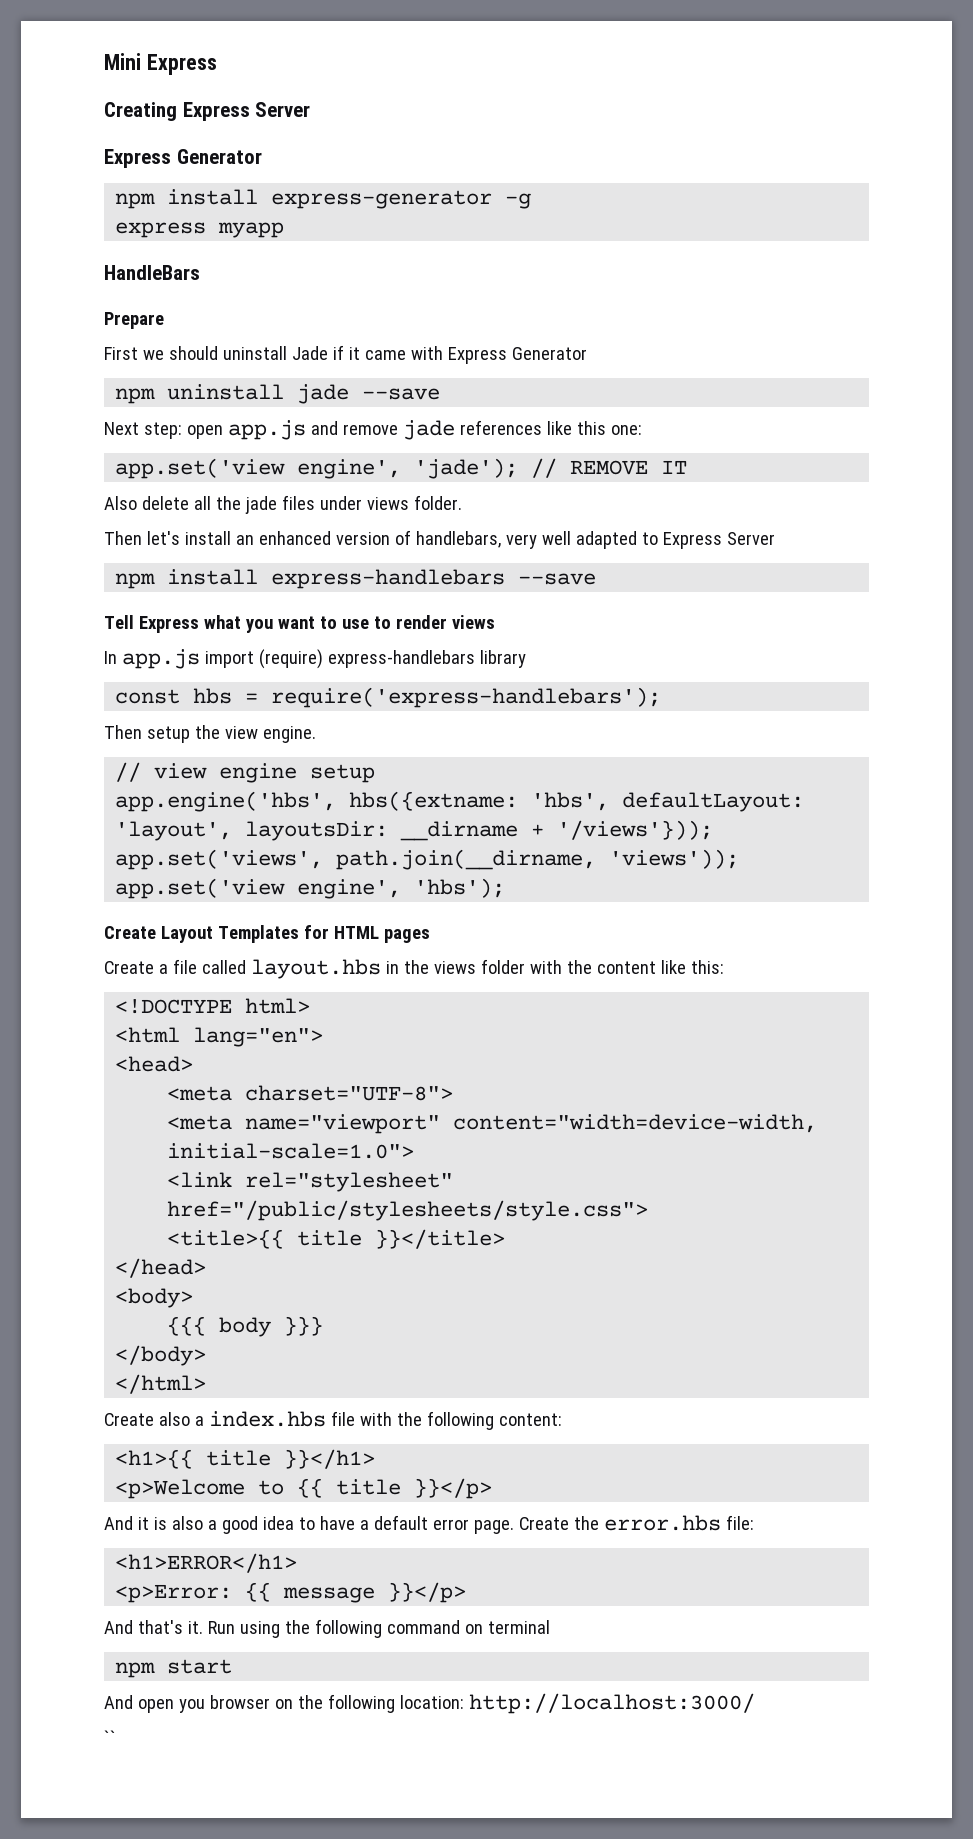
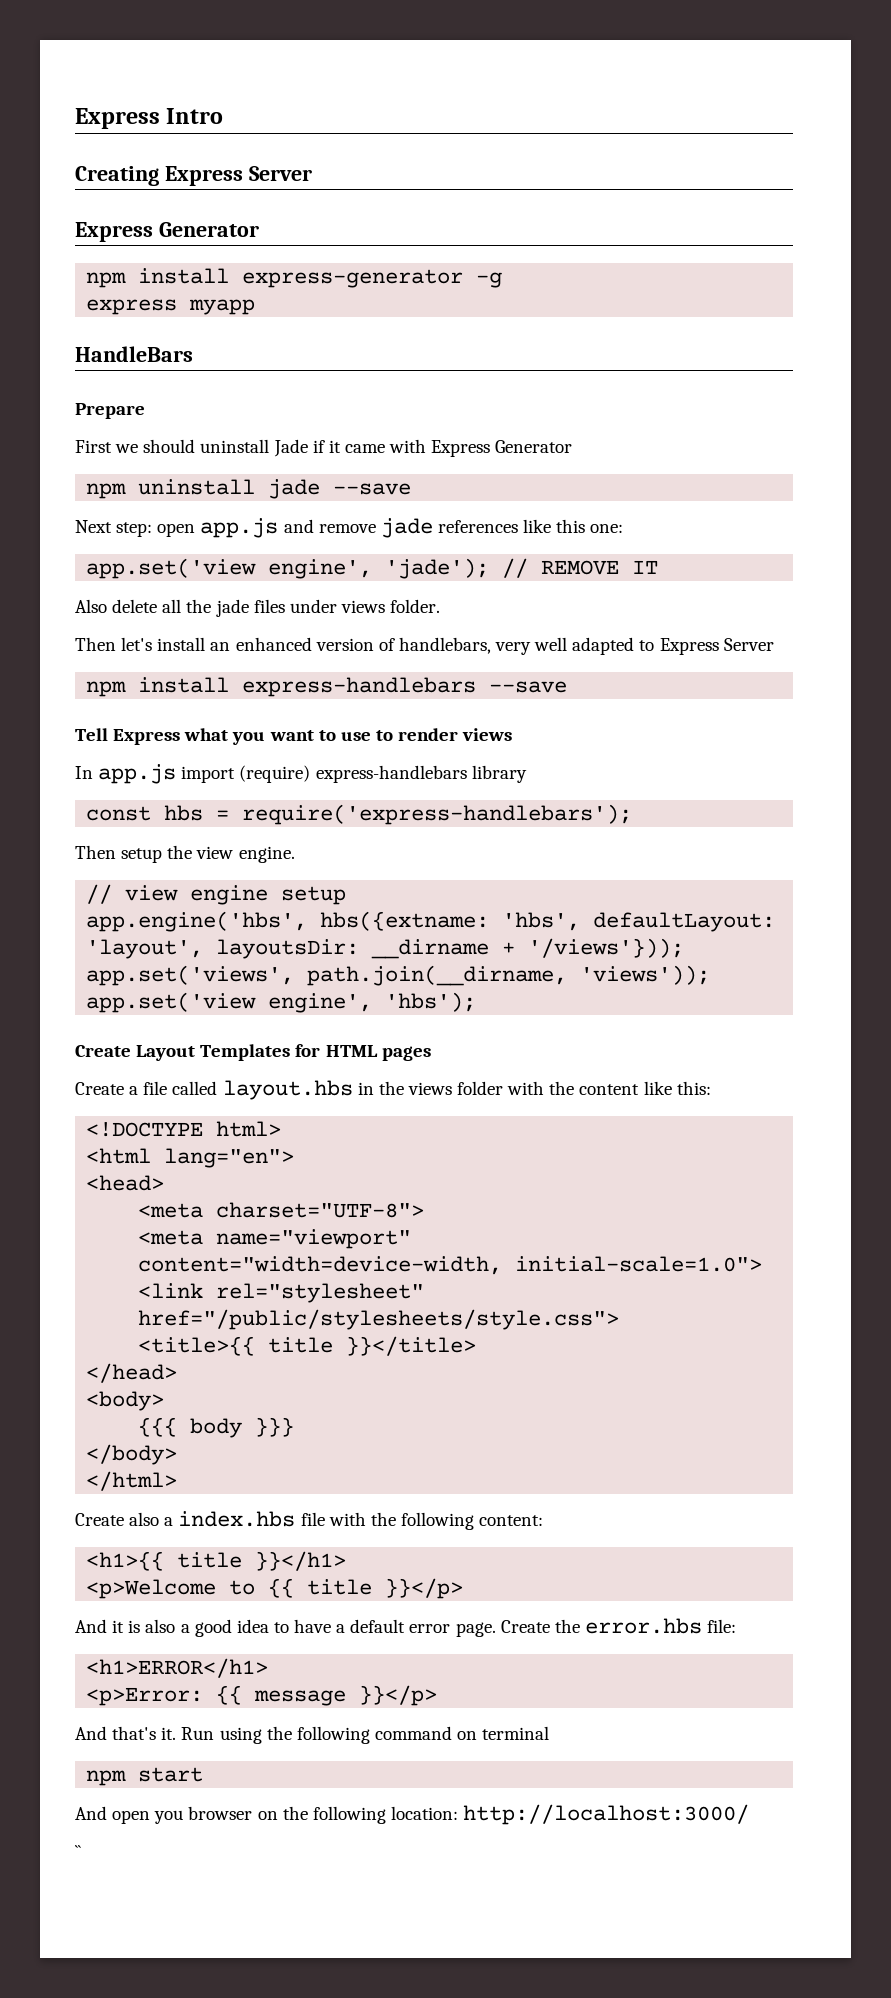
[104,53,217,75] Mini Express -> [75,108,224,129] Express Intro

